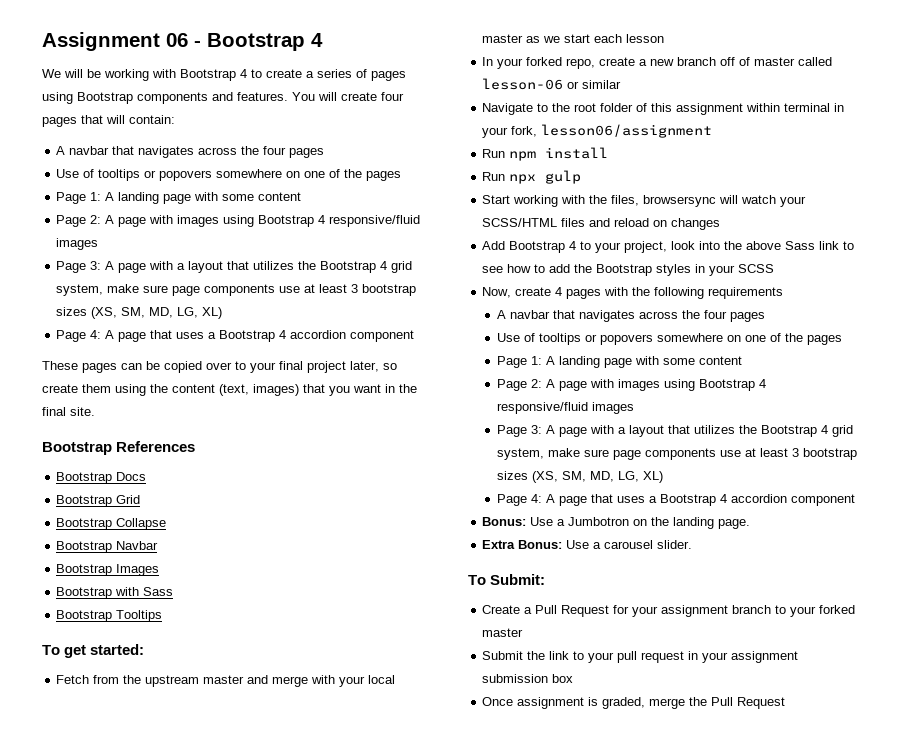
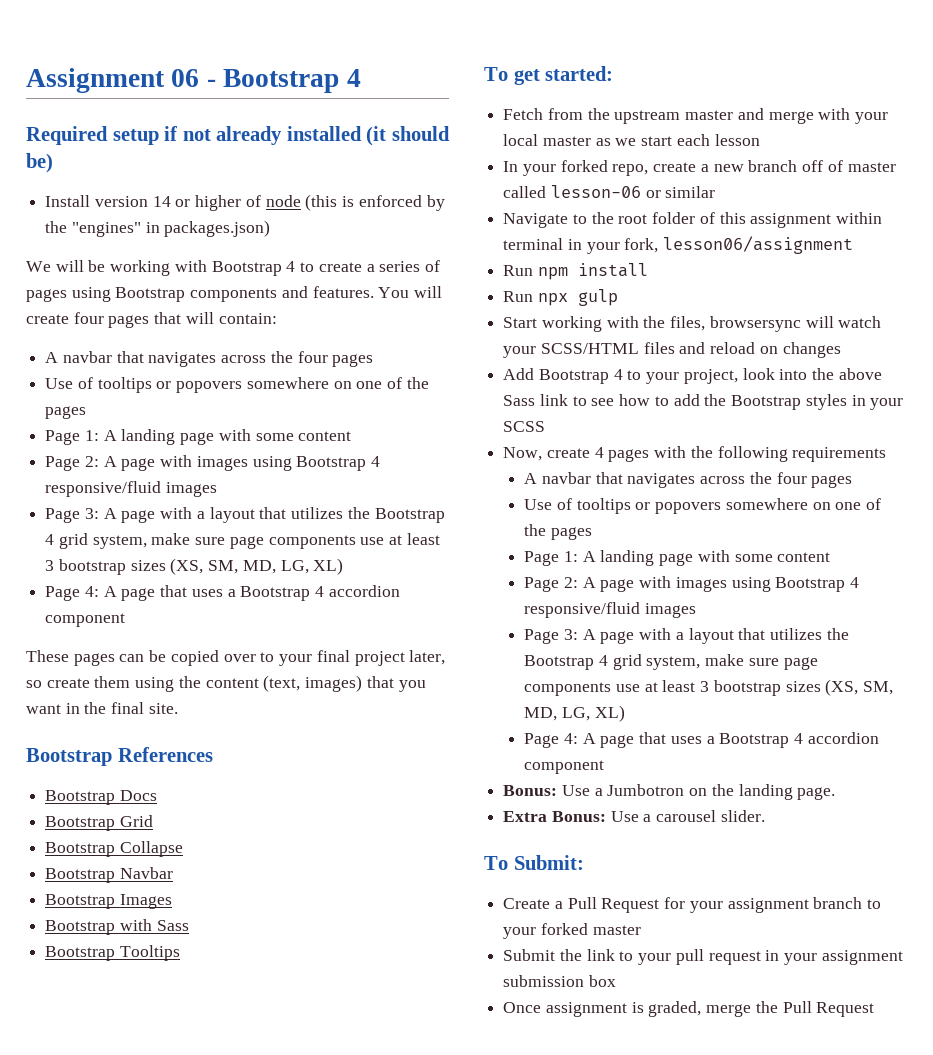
(323, 40) none -> [26,126,450,146] [26,153,53,173] [45,194,445,211] [45,220,271,237] // Required setup if not already installed (it should be) // Install version 14 or higher of node (this is enforced by the "engines" in packages.json)

